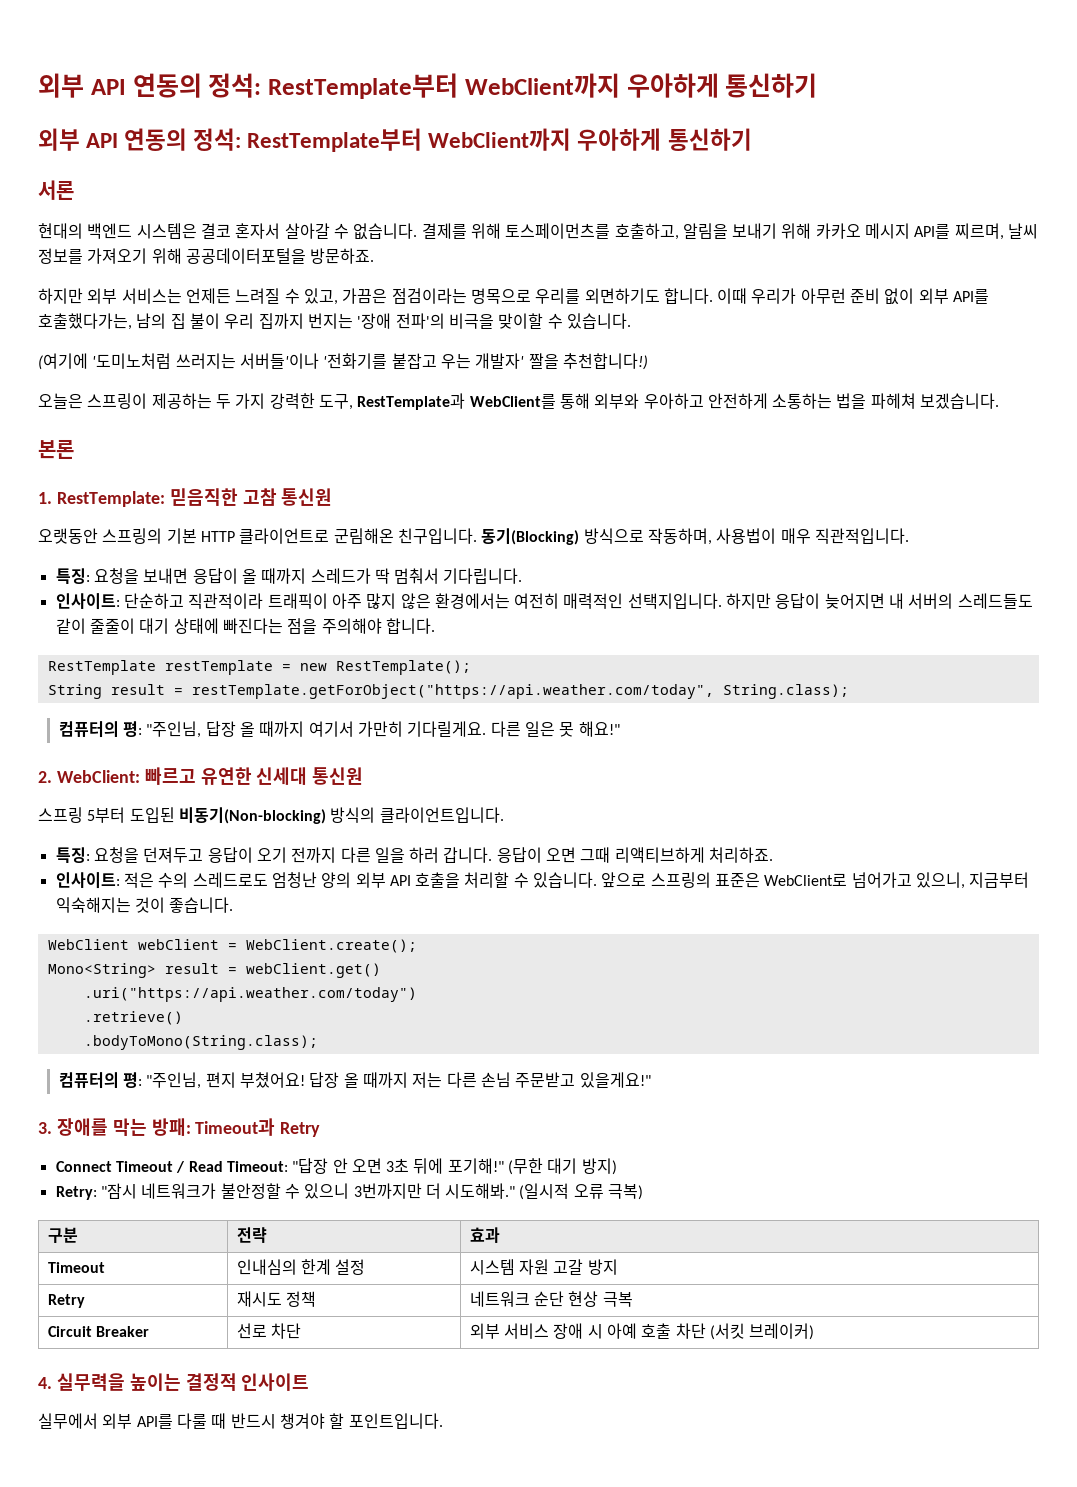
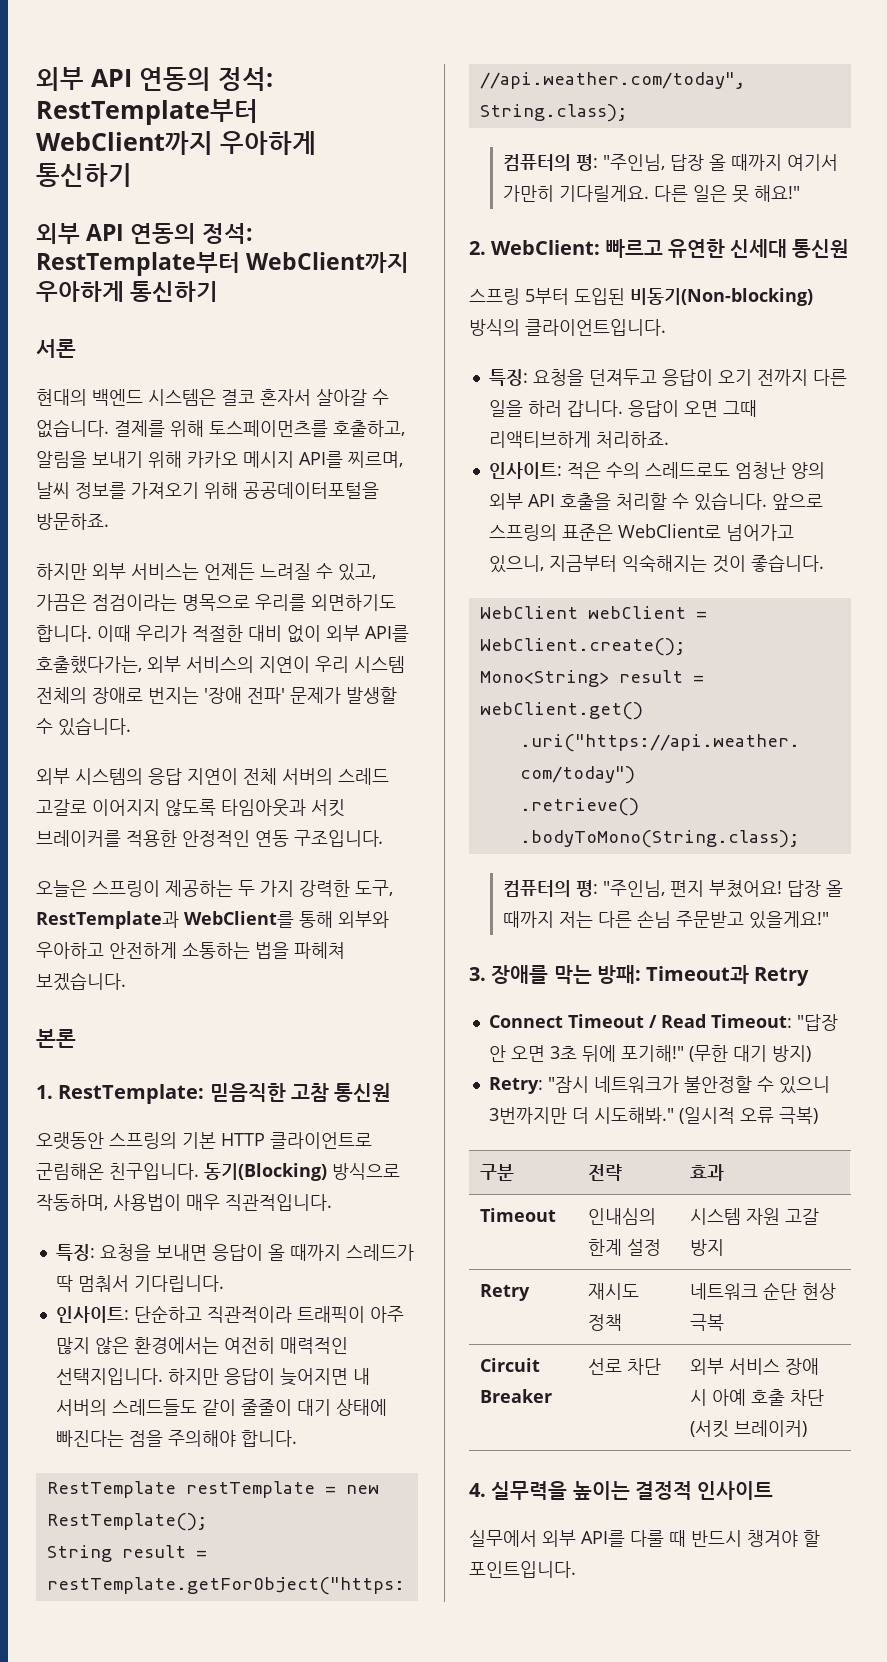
[800,288,881,304] 아무런 준비 -> [192,625,282,642] 적절한 대비
[136,313,631,329] [38,353,648,370] 남의 집 불이 우리 집까지 번지는 '장애 전파'의 비극을 맞이할 수 있습니다. // (여기에 '도미노처럼 쓰러지는 서버들'이나 '전화기를 붙잡고 우는 개발자' 짤을 추천합니다!) -> [147,656,405,673] [36,687,397,704] [36,717,131,736] [36,768,389,785] [36,799,345,817] [36,830,384,847] 외부 서비스의 지연이 우리 시스템 전체의 장애로 번지는 '장애 전파' 문제가 발생할 수 있습니다. // 외부 시스템의 응답 지연이 전체 서버의 스레드 고갈로 이어지지 않도록 타임아웃과 서킷 브레이커를 적용한 안정적인 연동 구조입니다.

